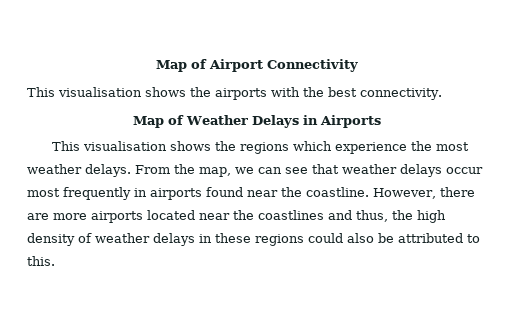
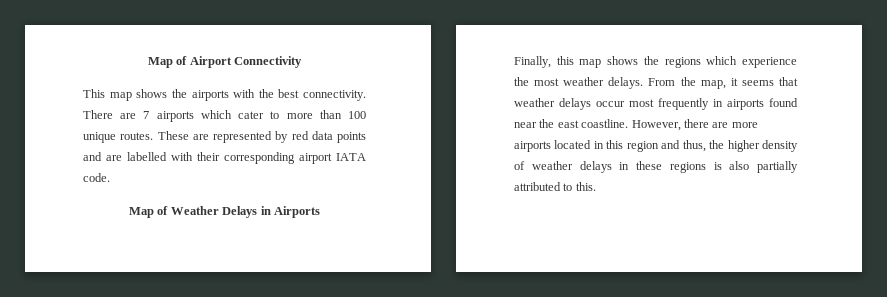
[58,87,142,97] visualisation -> [109,92,132,101] map
(442, 94) none -> [83,110,367,122] [83,131,366,143] [83,152,366,164] [83,173,110,182] There are 7 airports which cater to more than 100 unique routes. These are represented by red data points and are labelled with their corresponding airport IATA code.
[51,141,167,151] This visualisation -> [514,56,602,68] Finally, this map
[235,167,308,174] we can see -> [730,78,774,86] it seems
(302, 192) none -> [557,120,579,128] east
[199,210,324,220] near the coastlines -> [593,140,659,152] in this region
[417,210,446,223] high -> [727,140,760,152] higher
[308,233,394,243] could also be -> [713,161,798,173] is also partially

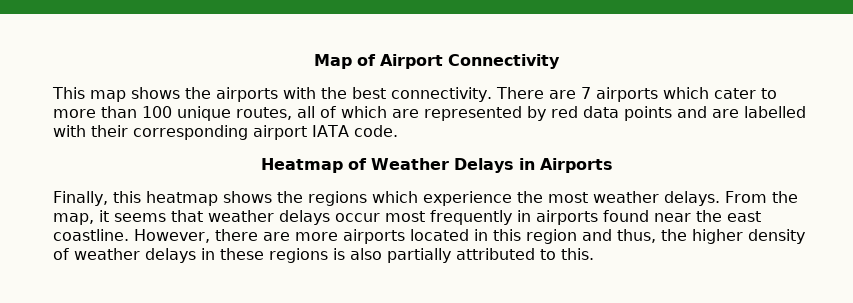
[120,131,189,140] routes. These -> [236,106,387,120] routes, all of which
[129,207,155,218] Map -> [260,158,343,173] Heatmap
[579,59,602,68] map -> [145,191,218,206] heatmap

